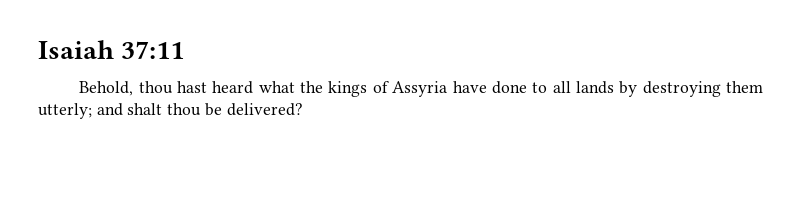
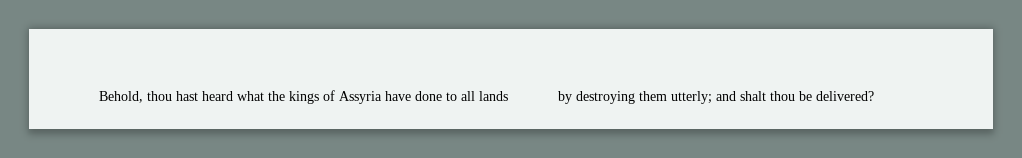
[38,40,185,59] Isaiah 37:11 // -> (99, 97) none

